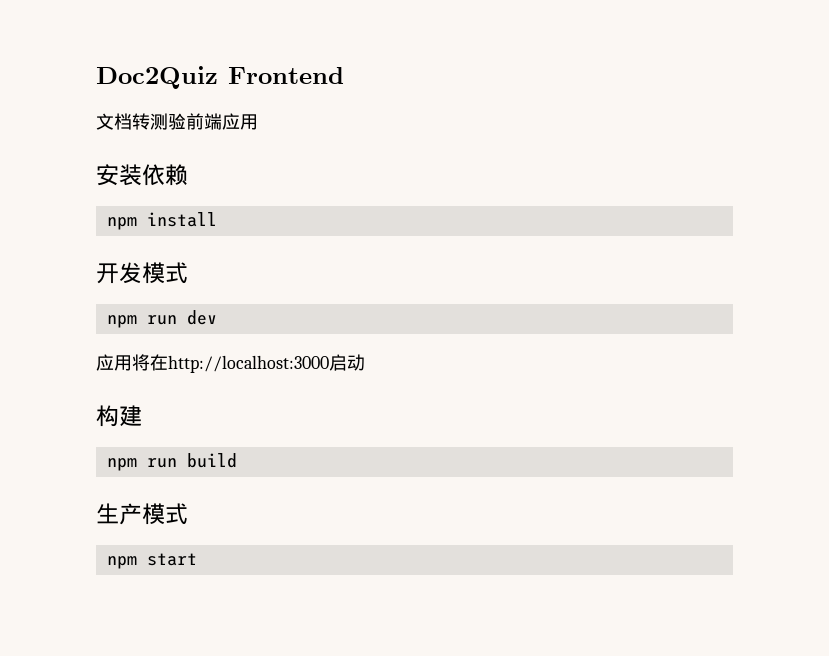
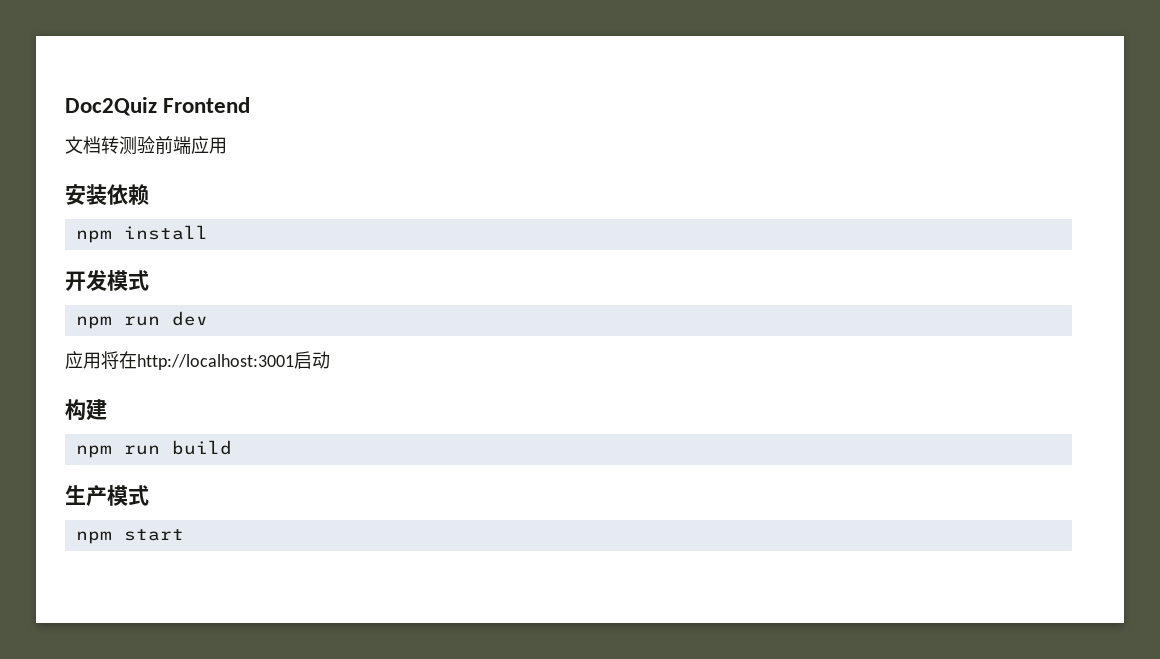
[168,355,329,373] http://localhost:3000 -> [137,354,294,370] http://localhost:3001

